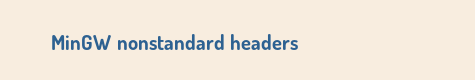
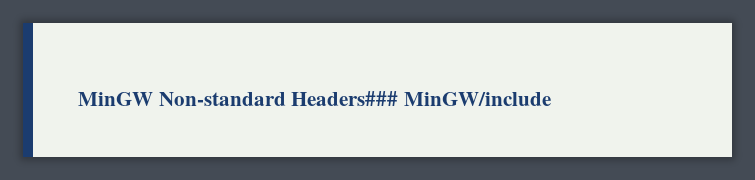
[116,34,299,50] nonstandard headers -> [158,91,552,106] Non-standard Headers### MinGW/include

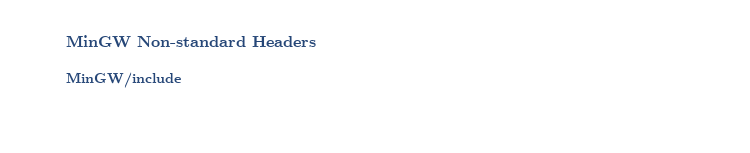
[291,91,399,106] Headers### -> [252,36,316,47] Headers //

